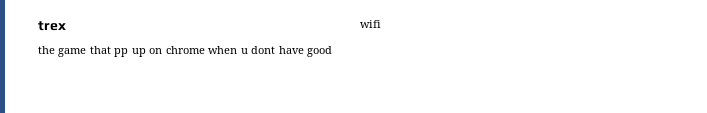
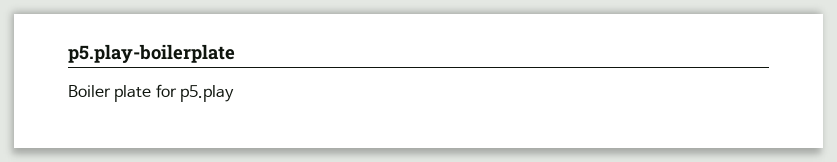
[38,21,66,31] [38,46,333,57] [360,20,381,28] trex // the game that pp up on chrome when u dont have good wifi -> [68,44,235,63] [68,84,234,102] p5.play-boilerplate // Boiler plate for p5.play

